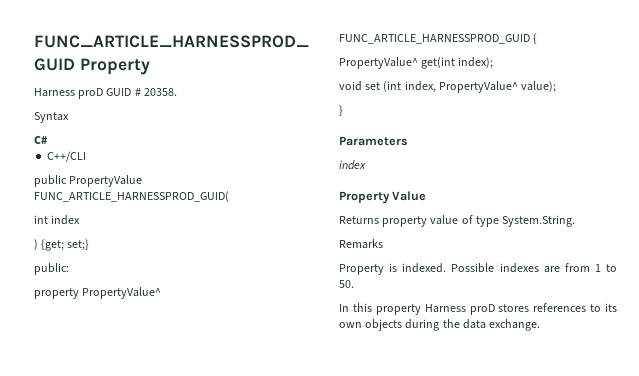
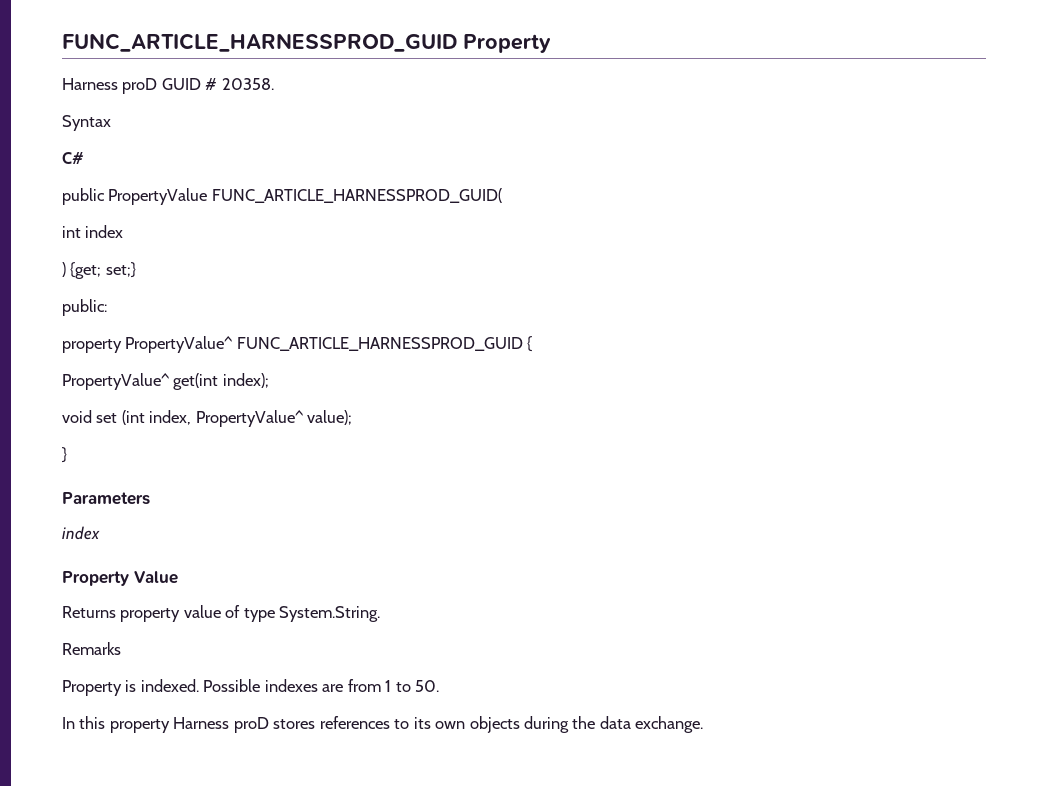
[47,151,87,162] // C++/CLI -> (84, 158) none

